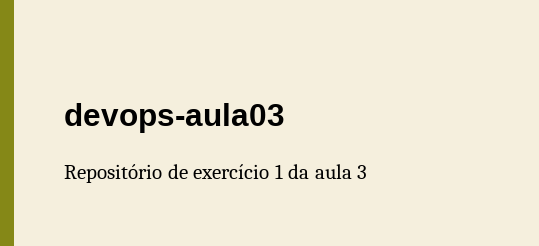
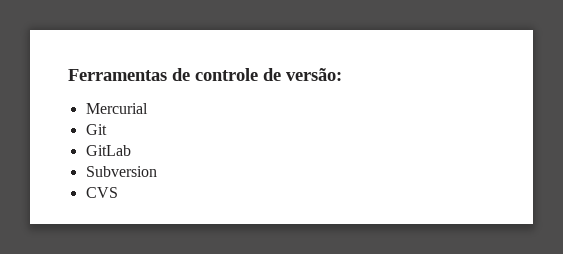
[64,103,285,133] [64,164,368,183] devops-aula03 // Repositório de exercício 1 da aula 3 -> [68,68,342,81] [85,103,148,114] [85,124,107,135] [85,145,131,156] [85,166,157,177] [85,187,118,198] Ferramentas de controle de versão: // Mercurial // Git // GitLab // Subversion // CVS

